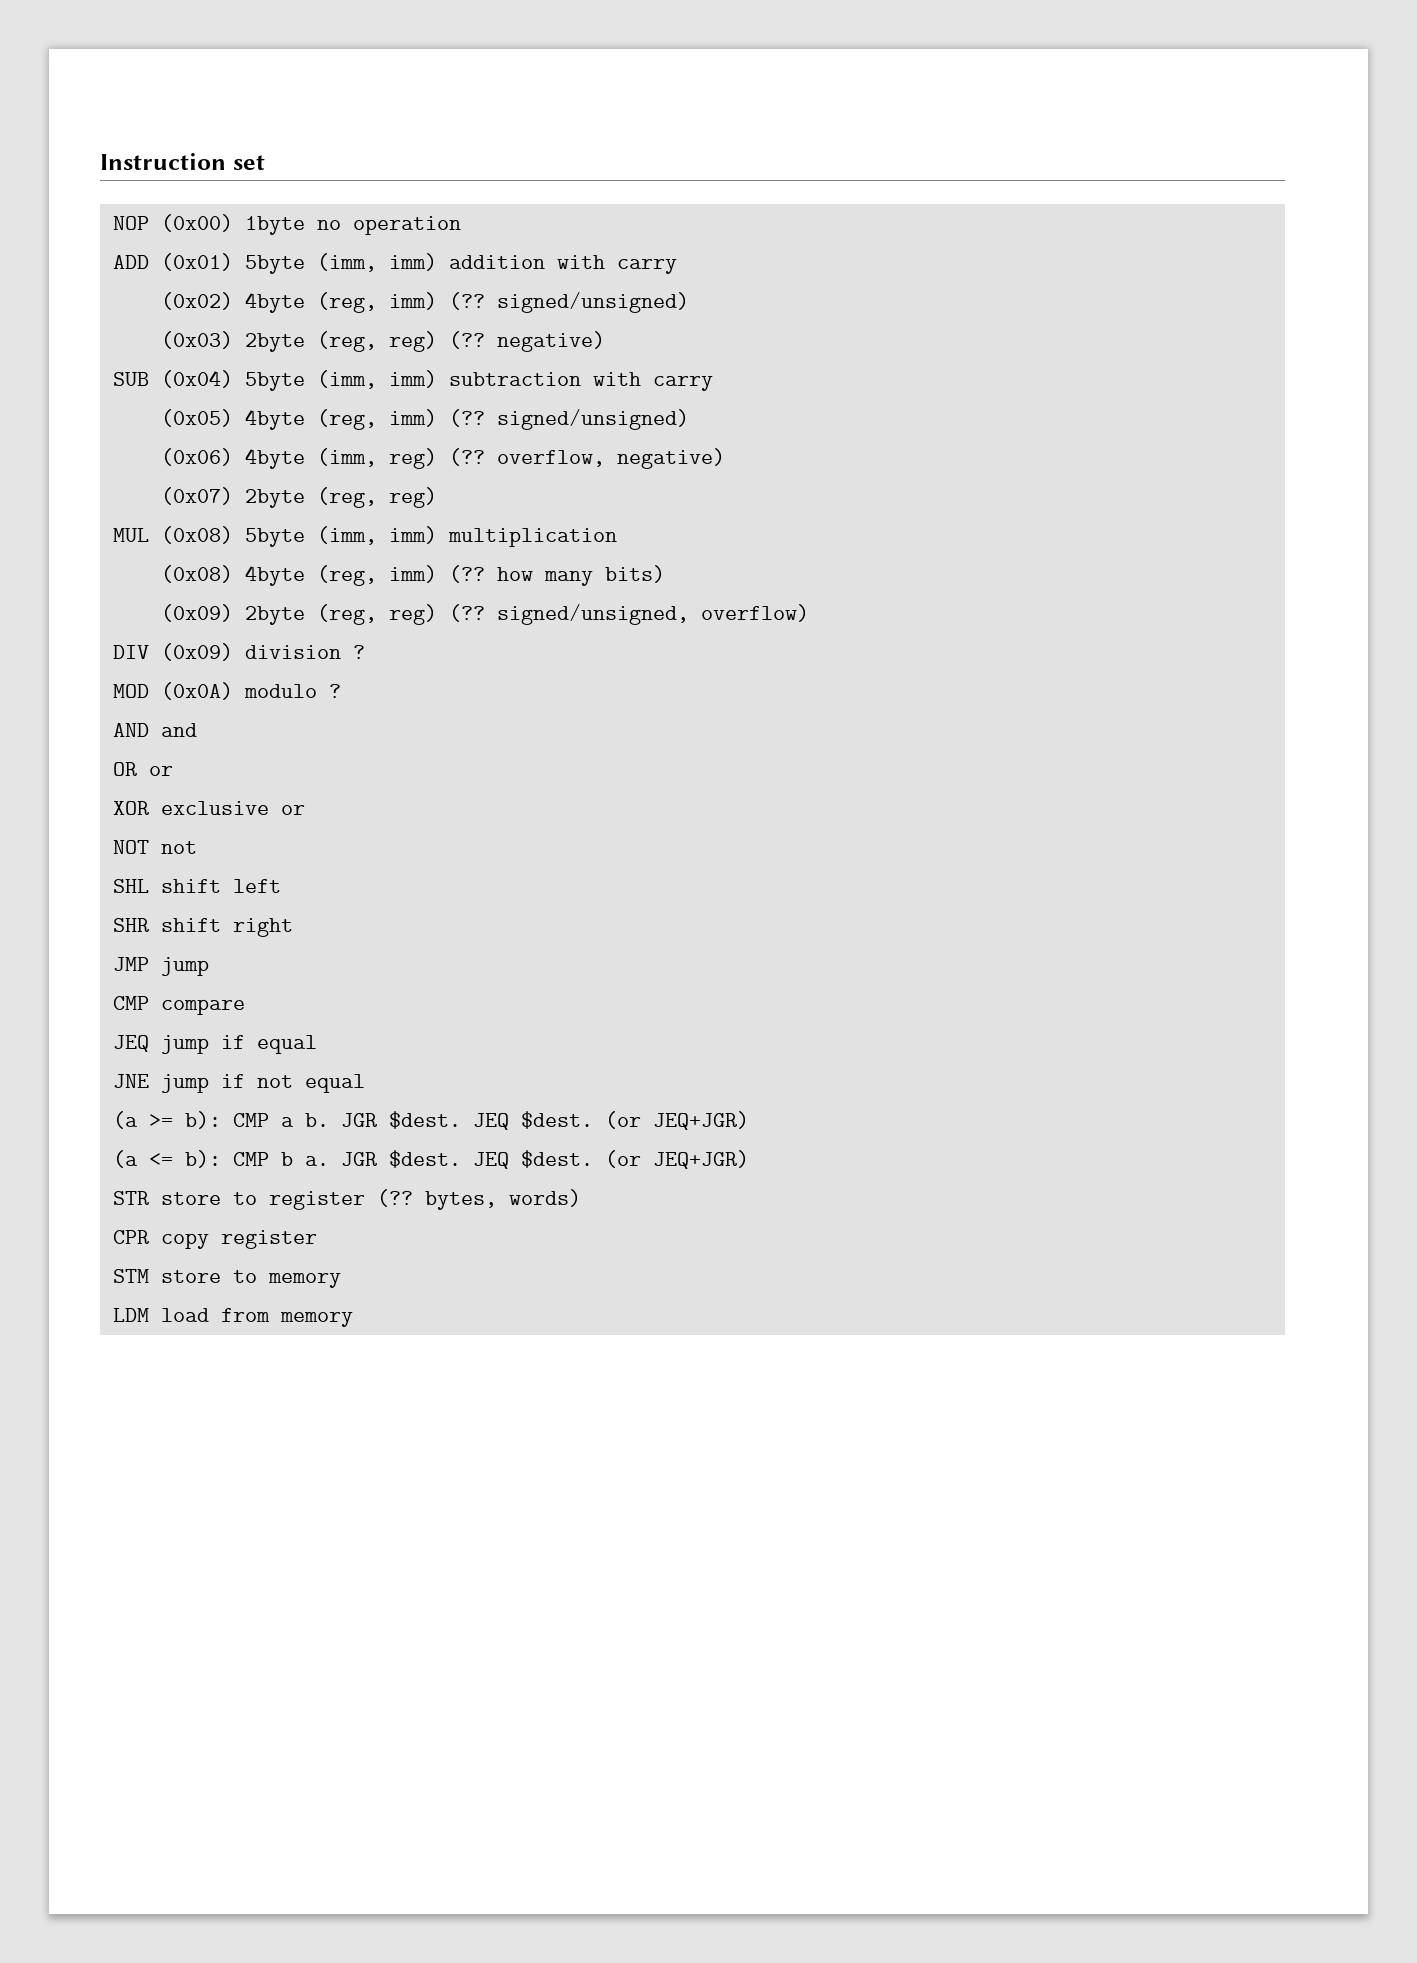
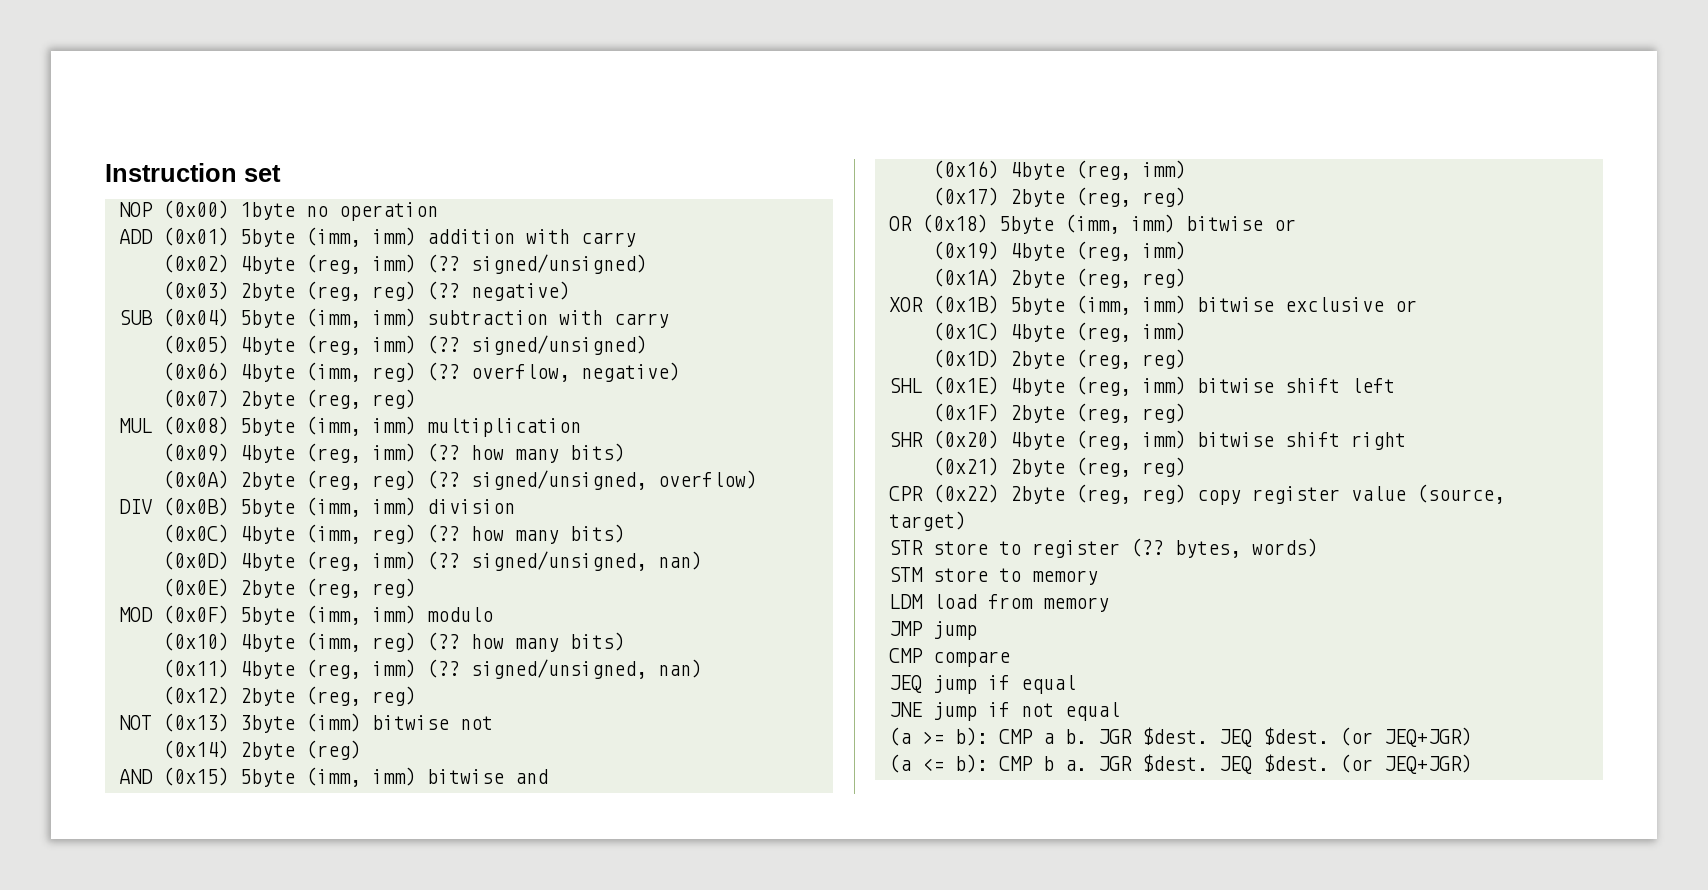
[160,565,233,583] (0x08) -> [162,443,229,462] (0x09)
[160,604,233,622] (0x09) -> [162,470,229,489] (0x0A)
[160,643,365,661] [112,682,341,700] [112,723,197,737] [112,762,173,776] [112,801,305,815] [112,840,197,854] [112,879,281,893] [112,918,293,937] (0x09) division ? // MOD (0x0A) modulo ? // AND and // OR or // XOR exclusive or // NOT not // SHL shift left // SHR shift right -> [162,497,515,517] [162,524,625,544] [162,551,702,571] [162,578,416,598] [118,605,493,625] [162,632,625,652] [162,659,702,679] [162,686,416,706] [118,713,493,733] [162,740,361,760] [118,767,548,787] [932,160,1186,180] [932,187,1186,207] [888,214,1296,234] [932,241,1186,261] [932,268,1186,288] [888,295,1417,315] [932,322,1186,342] [932,349,1186,369] [888,376,1395,396] [932,403,1186,423] [888,430,1406,450] [932,457,1186,477] [888,484,1505,505] [888,511,966,531] [888,538,1318,558] [888,567,1098,585] [888,594,1109,612] (0x0B) 5byte (imm, imm) division // (0x0C) 4byte (imm, reg) (?? how many bits) // (0x0D) 4byte (reg, imm) (?? signed/unsigned, nan) // (0x0E) 2byte (reg, reg) // MOD (0x0F) 5byte (imm, imm) modulo // (0x10) 4byte (imm, reg) (?? how many bits) // (0x11) 4byte (reg, imm) (?? signed/unsigned, nan) // (0x12) 2byte (reg, reg) // NOT (0x13) 3byte (imm) bitwise not // (0x14) 2byte (reg) // AND (0x15) 5byte (imm, imm) bitwise and // (0x16) 4byte (reg, imm) // (0x17) 2byte (reg, reg) // OR (0x18) 5byte (imm, imm) bitwise or // (0x19) 4byte (reg, imm) // (0x1A) 2byte (reg, reg) // XOR (0x1B) 5byte (imm, imm) bitwise exclusive or // (0x1C) 4byte (reg, imm) // (0x1D) 2byte (reg, reg) // SHL (0x1E) 4byte (reg, imm) bitwise shift left // (0x1F) 2byte (reg, reg) // SHR (0x20) 4byte (reg, imm) bitwise shift right // (0x21) 2byte (reg, reg) // CPR (0x22) 2byte (reg, reg) copy register value (source, target) // STR store to register (?? bytes, words) // STM store to memory // LDM load from memory
[112,1189,581,1210] [112,1230,317,1249] [112,1269,341,1288] [112,1308,353,1327] // STR store to register (?? bytes, words) // CPR copy register // STM store to memory // LDM load from memory -> (1472, 764) none

